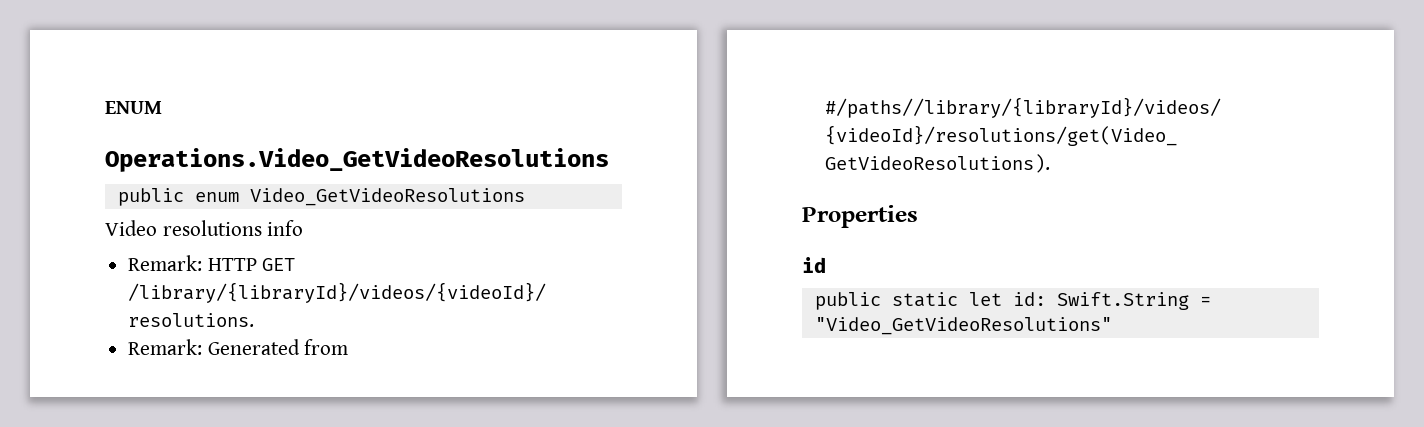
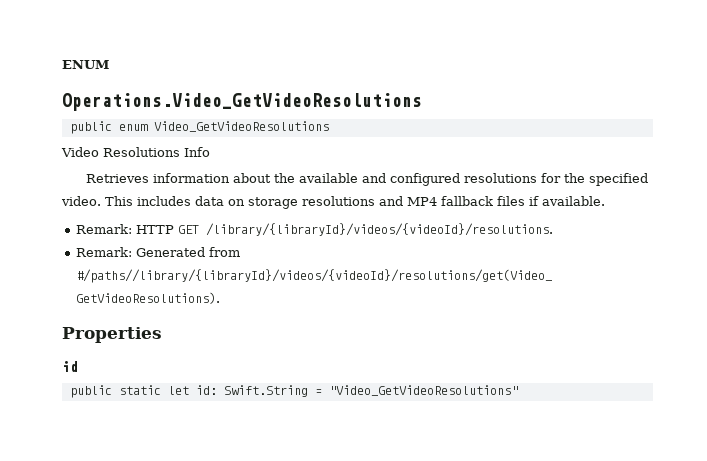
[162,220,304,236] resolutions info -> [103,147,210,157] [86,173,649,186] [61,196,605,209] Resolutions Info // Retrieves information about the available and configured resolutions for the specified video. This includes data on storage resolutions and MP4 fallback files if available.

